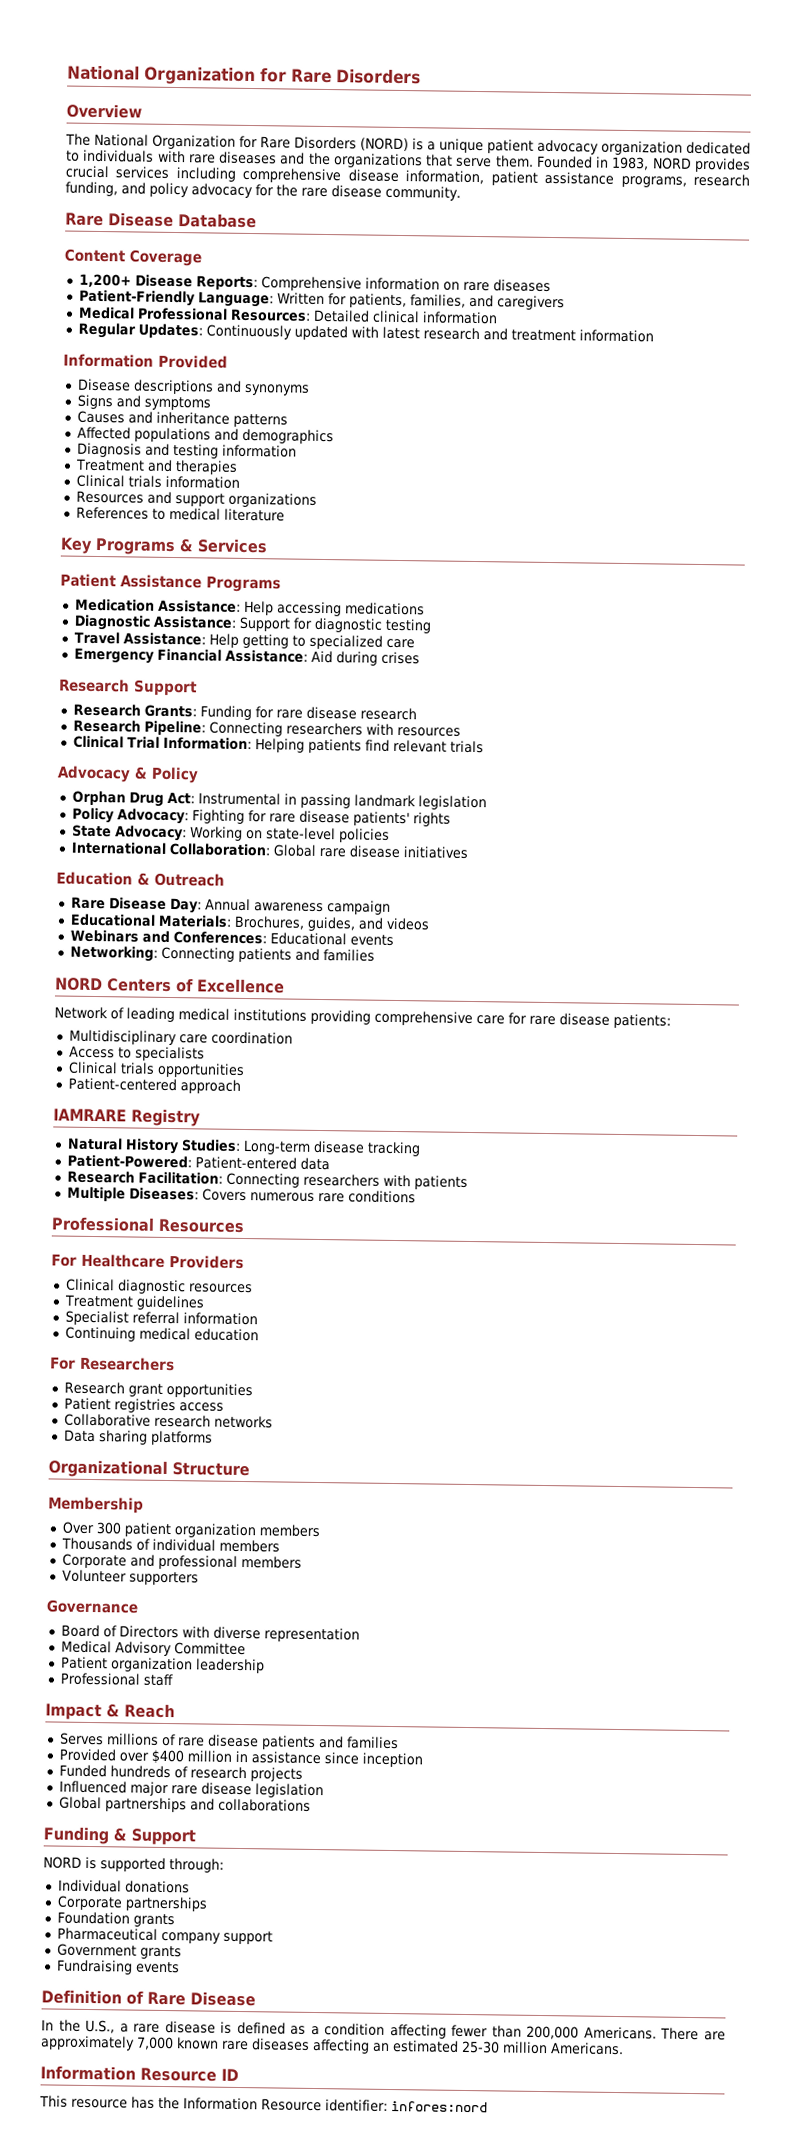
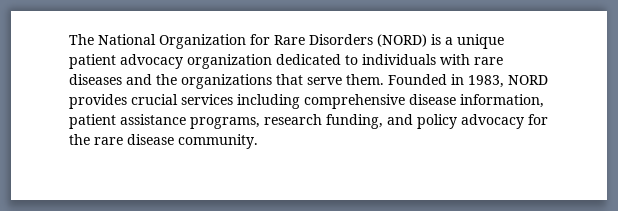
[67,65,421,86] [66,103,142,119] National Organization for Rare Disorders // Overview // -> (69, 39) none
[65,212,257,229] [64,248,202,267] [78,273,551,292] [78,289,565,311] [77,306,498,325] [77,322,654,343] [63,353,228,369] [77,378,310,396] [76,394,211,411] [76,410,288,428] [76,426,334,445] [76,442,297,459] [74,458,238,475] [75,474,240,489] [75,490,317,508] [75,506,285,522] [60,537,268,556] [60,573,281,593] [74,598,425,617] [73,614,432,634] [73,631,415,650] [73,647,420,666] [59,678,198,697] [72,703,417,721] [72,719,461,737] [72,735,484,754] [57,765,199,784] [71,790,487,811] [71,807,451,827] [71,824,390,843] [70,841,468,859] [56,871,225,887] [70,896,391,915] [69,913,430,932] [69,929,394,946] [69,945,375,963] [55,977,285,994] [54,1006,671,1029] [68,1029,293,1046] [68,1045,205,1062] [67,1061,245,1078] [67,1077,241,1094] [53,1108,201,1127] [66,1137,421,1157] [66,1154,330,1171] [66,1170,468,1190] [66,1186,416,1204] [51,1216,245,1233] [51,1253,244,1269] [65,1278,253,1295] [63,1294,205,1311] [64,1310,258,1326] [64,1326,259,1342] [50,1356,175,1372] [63,1381,253,1399] [63,1397,224,1414] [63,1413,273,1429] [63,1429,213,1446] [48,1459,250,1479] [48,1496,144,1514] [61,1521,320,1539] [60,1537,280,1553] [61,1553,302,1570] [61,1569,199,1586] [46,1599,138,1614] [60,1624,360,1643] [60,1640,246,1657] [60,1656,265,1674] [59,1672,173,1687] [45,1703,175,1721] [59,1732,399,1750] [58,1748,423,1768] [58,1764,303,1782] [58,1780,324,1799] [58,1796,311,1813] [43,1826,196,1846] [43,1856,224,1873] [57,1879,190,1894] [56,1895,208,1912] [56,1911,175,1928] [56,1927,273,1945] [56,1943,182,1960] [56,1959,180,1975] [41,1989,256,2007] [41,2019,726,2041] [41,2035,624,2056] [40,2065,239,2082] [39,2095,488,2113] // Rare Disease Database // Content Coverage // 1,200+ Disease Reports: Comprehensive information on rare diseases // Patient-Friendly Language: Written for patients, families, and caregivers // Medical Professional Resources: Detailed clinical information // Regular Updates: Continuously updated with latest research and treatment information // Information Provided // Disease descriptions and synonyms // Signs and symptoms // Causes and inheritance patterns // Affected populations and demographics // Diagnosis and testing information // Treatment and therapies // Clinical trials information // Resources and support organizations // References to medical literature // Key Programs & Services // Patient Assistance Programs // Medication Assistance: Help accessing medications // Diagnostic Assistance: Support for diagnostic testing // Travel Assistance: Help getting to specialized care // Emergency Financial Assistance: Aid during crises // Research Support // Research Grants: Funding for rare disease research // Research Pipeline: Connecting researchers with resources // Clinical Trial Information: Helping patients find relevant trials // Advocacy & Policy // Orphan Drug Act: Instrumental in passing landmark legislation // Policy Advocacy: Fighting for rare disease patients' rights // State Advocacy: Working on state-level policies // International Collaboration: Global rare disease initiatives // Education & Outreach // Rare Disease Day: Annual awareness campaign // Educational Materials: Brochures, guides, and videos // Webinars and Conferences: Educational events // Networking: Connecting patients and families // NORD Centers of Excellence // Network of leading medical institutions providing comprehensive care for rare disease patients: // Multidisciplinary care coordination // Access to specialists // Clinical trials opportunities // Patient-centered approach // IAMRARE Registry // Natural History Studies: Long-term disease tracking // Patient-Powered: Patient-entered data // Research Facilitation: Connecting researchers with patients // Multiple Diseases: Covers numerous rare conditions // Professional Resources // For Healthcare Providers // Clinical diagnostic resources // Treatment guidelines // Specialist referral information // Continuing medical education // For Researchers // Research grant opportunities // Patient registries access // Collaborative research networks // Data sharing platforms // Organizational Structure // Membership // Over 300 patient organization members // Thousands of individual members // Corporate and professional members // Volunteer supporters // Governance // Board of Directors with diverse representation // Medical Advisory Committee // Patient organization leadership // Professional staff // Impact & Reach // Serves millions of rare disease patients and families // Provided over $400 million in assistance since inception // Funded hundreds of research projects // Influenced major rare disease legislation // Global partnerships and collaborations // Funding & Support // NORD is supported through: // Individual donations // Corporate partnerships // Foundation grants // Pharmaceutical company support // Government grants // Fundraising events // Definition of Rare Disease // In the U.S., a rare disease is defined as a condition affecting fewer than 200,000 Americans. There are approximately 7,000 known rare diseases affecting an estimated 25-30 million Americans. // Information Resource ID // This resource has the Information Resource identifier: infores:nord -> (258, 141) none

